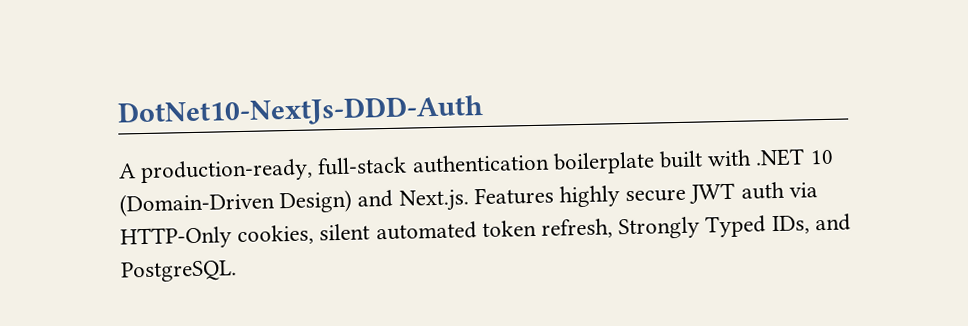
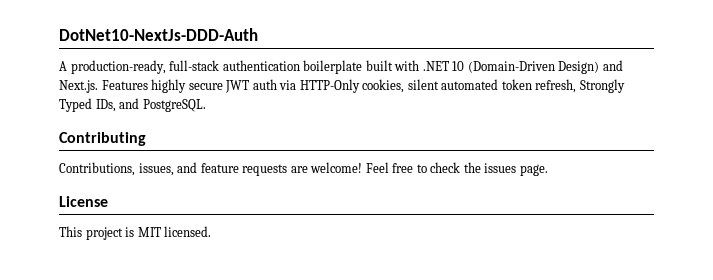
(237, 271) none -> [59,132,146,146] [59,162,548,176] [59,196,108,207] [59,226,212,240] // Contributing // Contributions, issues, and feature requests are welcome! Feel free to check the issues page. // License // This project is MIT licensed.

